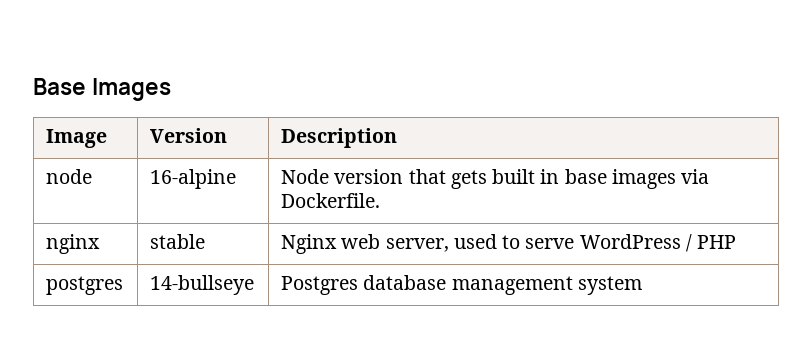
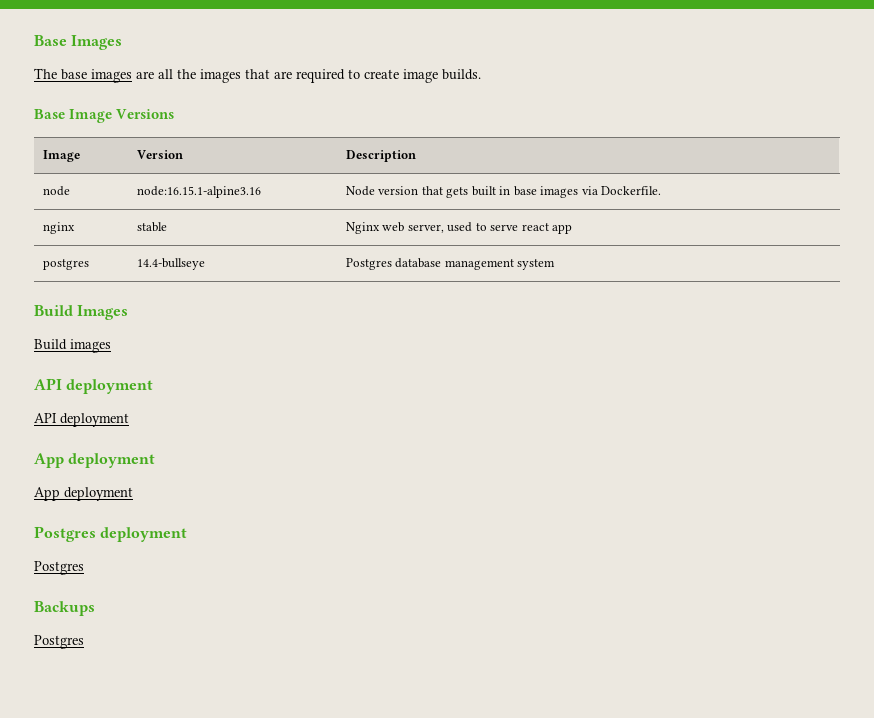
(172, 89) none -> [34,68,481,83] [34,109,175,123] // The base images are all the images that are required to create image builds. // Base Image Versions
[150,169,237,189] 16-alpine -> [136,186,261,198] node:16.15.1-alpine3.16
[579,234,737,252] WordPress / PHP -> [521,223,573,234] react app
[150,275,255,295] 14-bullseye -> [136,258,205,270] 14.4-bullseye
(642, 285) none -> [34,305,129,320] [34,339,111,353] [34,378,154,394] [34,413,129,427] [34,453,156,468] [34,487,133,501] [34,526,188,542] [34,561,84,575] [34,601,95,616] [34,635,84,649] // Build Images // Build images // API deployment // API deployment // App deployment // App deployment // Postgres deployment // Postgres // Backups // Postgres

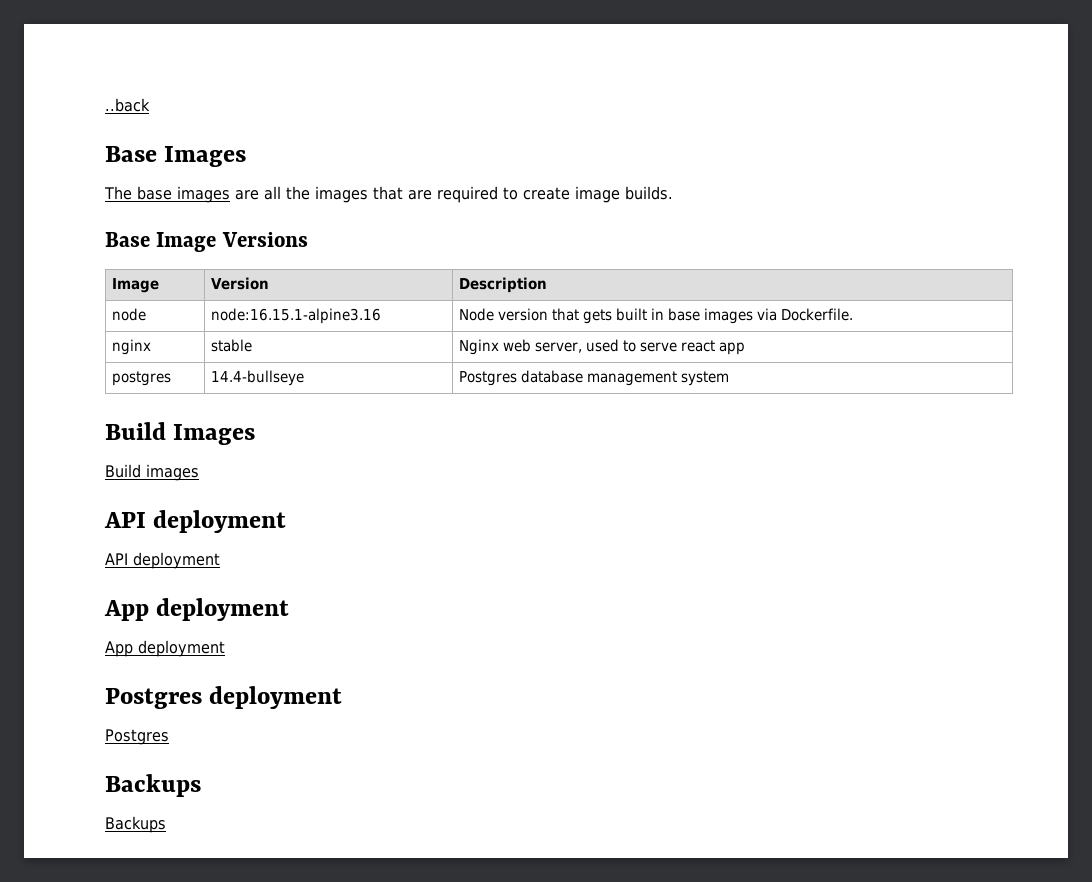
(34, 40) none -> [105,98,150,112] ..back //
[34,635,84,649] Postgres -> [105,816,166,833] Backups

